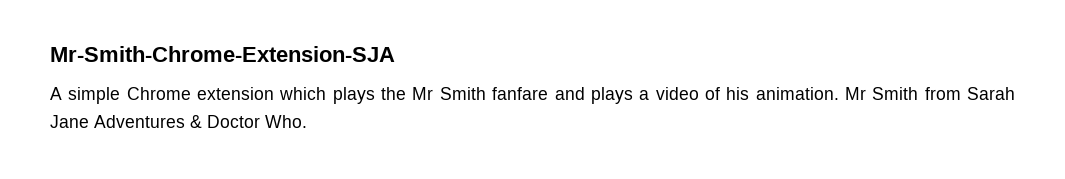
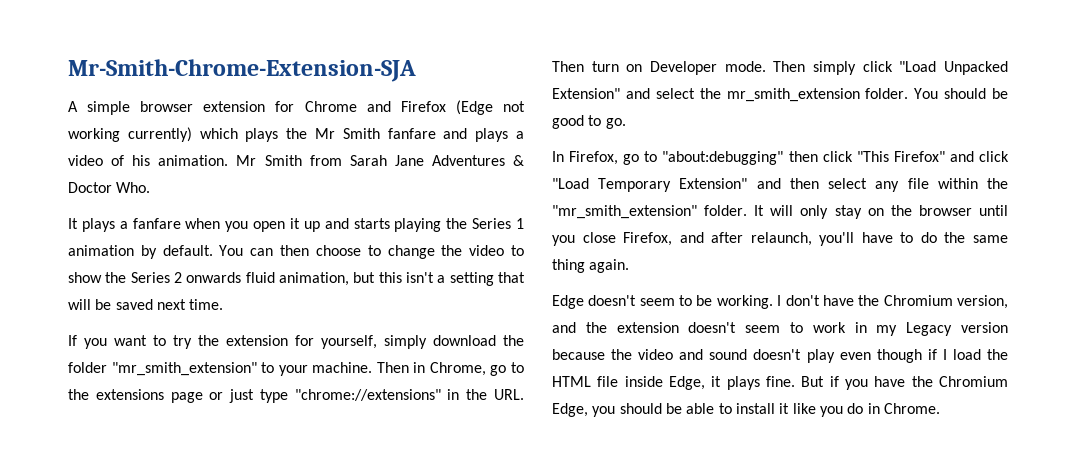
[126,87,275,100] Chrome extension -> [140,100,525,115] [68,127,192,142] browser extension for Chrome and Firefox (Edge not working currently)
(307, 121) none -> [68,218,524,232] [68,245,524,259] [68,272,525,286] [68,299,224,310] [68,335,524,349] [68,362,524,376] [68,389,524,403] [552,61,1008,75] [552,88,1008,102] [552,115,626,129] [552,151,1010,165] [552,178,1008,192] [552,205,1008,219] [552,232,1009,246] [552,259,630,273] [552,295,1009,309] [552,322,1008,336] [552,349,1008,363] [552,376,1008,390] [552,403,940,417] // It plays a fanfare when you open it up and starts playing the Series 1 animation by default. You can then choose to change the video to show the Series 2 onwards fluid animation, but this isn't a setting that will be saved next time. // If you want to try the extension for yourself, simply download the folder "mr_smith_extension" to your machine. Then in Chrome, go to the extensions page or just type "chrome://extensions" in the URL. Then turn on Developer mode. Then simply click "Load Unpacked Extension" and select the mr_smith_extension folder. You should be good to go. // In Firefox, go to "about:debugging" then click "This Firefox" and click "Load Temporary Extension" and then select any file within the "mr_smith_extension" folder. It will only stay on the browser until you close Firefox, and after relaunch, you'll have to do the same thing again. // Edge doesn't seem to be working. I don't have the Chromium version, and the extension doesn't seem to work in my Legacy version because the video and sound doesn't play even though if I load the HTML file inside Edge, it plays fine. But if you have the Chromium Edge, you should be able to install it like you do in Chrome.

